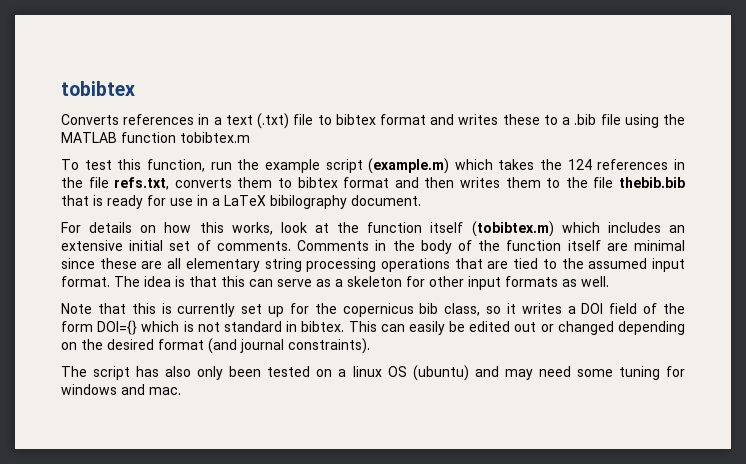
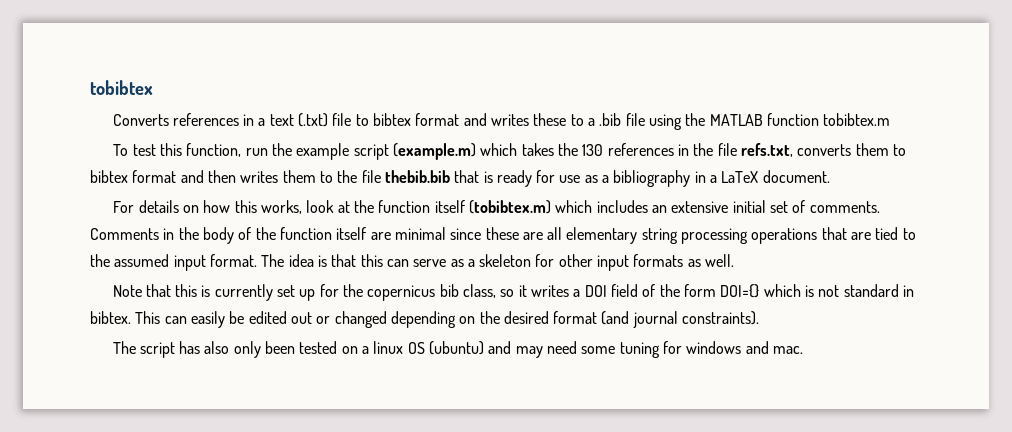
[567,159,592,170] 124 -> [582,144,604,156] 130
(193, 202) none -> [584,170,691,187] as a bibliography
[270,195,347,209] bibilography -> (759, 177) none

